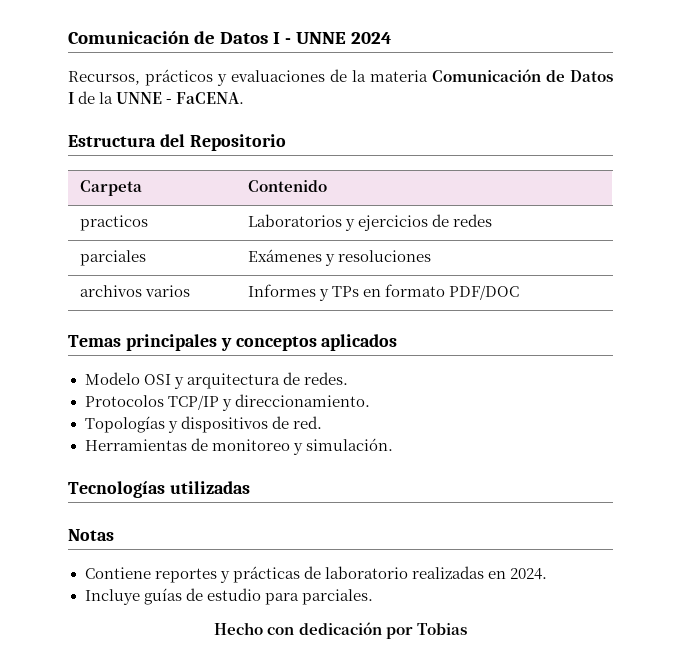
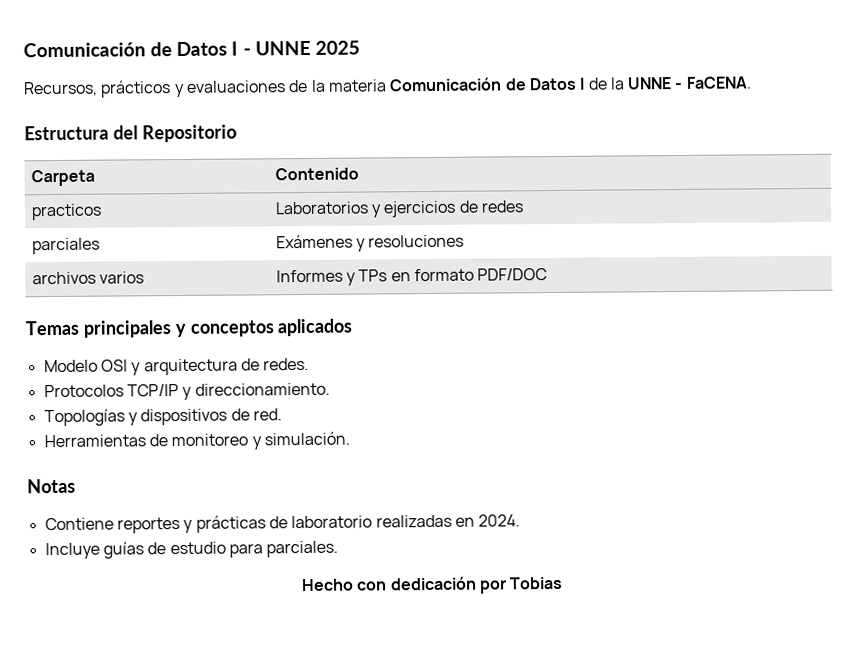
[350,32,392,44] 2024 -> [314,40,360,55] 2025
[68,481,250,498] // Tecnologías utilizadas -> (350, 438) none

